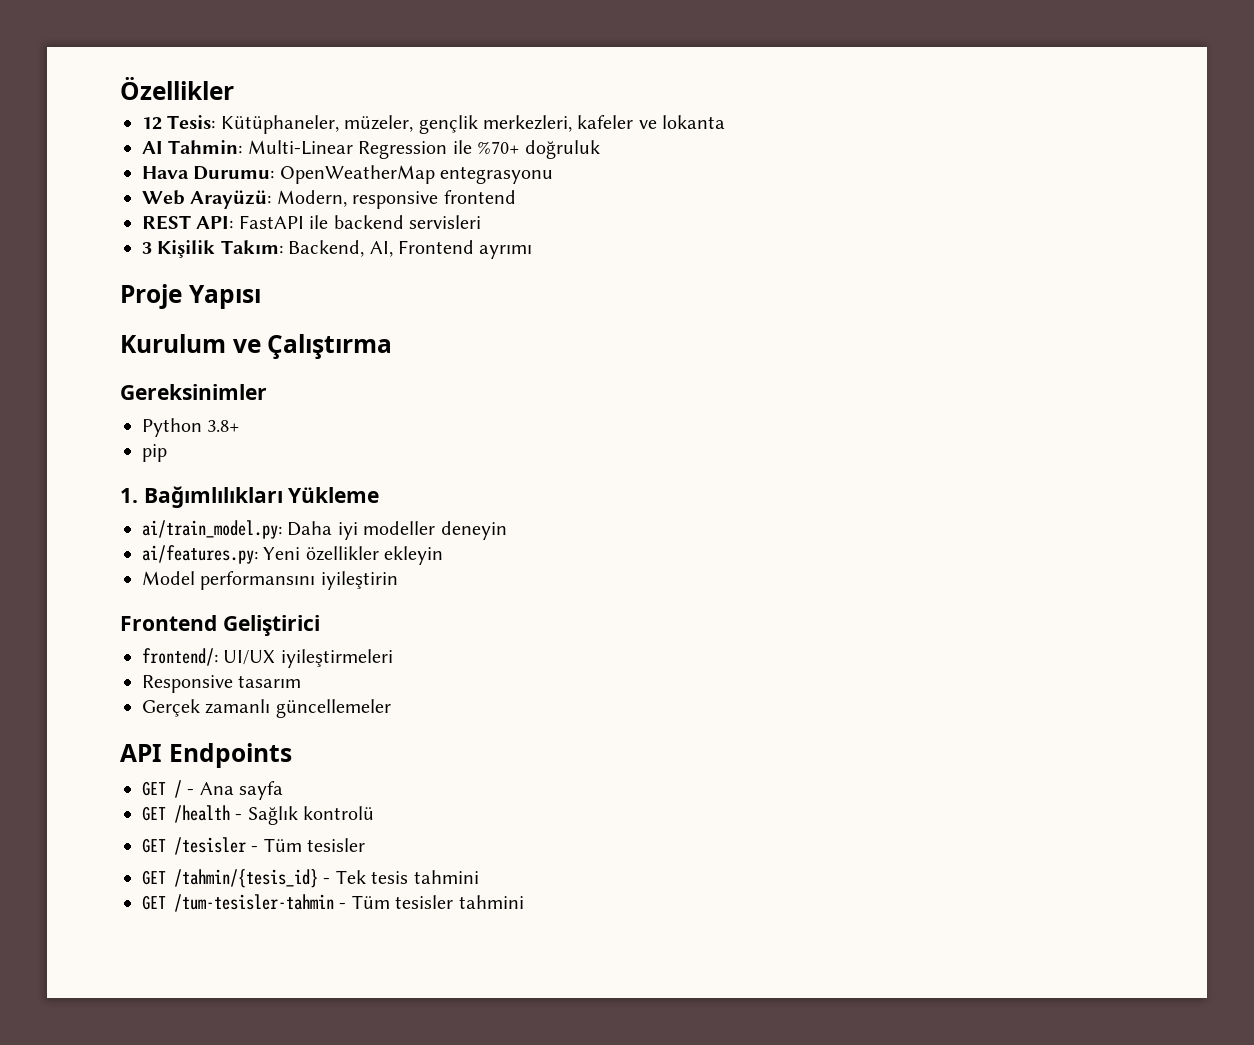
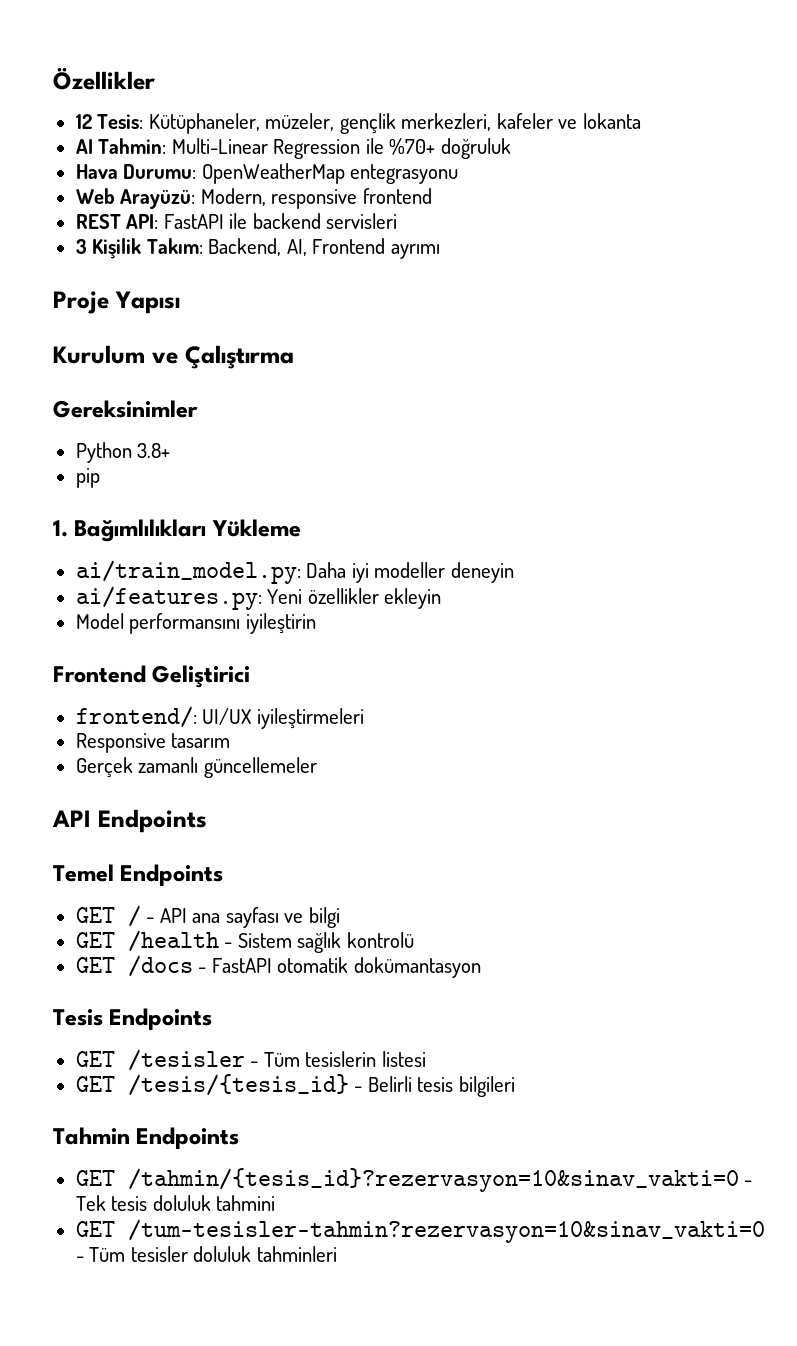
(292, 755) none -> [53,864,224,886] // Temel Endpoints
[199,781,284,800] Ana sayfa -> [159,907,340,928] API ana sayfası ve bilgi
[247,806,298,825] Sağlık -> [237,932,342,953] Sistem sağlık
(375, 813) none -> [75,955,481,978] [53,1008,213,1030] // GET /docs - FastAPI otomatik dokümantasyon // Tesis Endpoints
[307,838,366,852] [142,869,318,888] tesisler // GET /tahmin/{tesis_id} -> [305,1051,426,1067] [75,1074,515,1097] [53,1127,240,1149] [75,1168,739,1192] tesislerin listesi // GET /tesis/{tesis_id} - Belirli tesis bilgileri // Tahmin Endpoints // GET /tahmin/{tesis_id}?rezervasyon=10&sinav_vakti=0
(409, 877) none -> [152,1195,211,1211] doluluk
[174,894,524,912] /tum-tesisler-tahmin - Tüm tesisler tahmini -> [127,1219,765,1243] [75,1246,337,1262] /tum-tesisler-tahmin?rezervasyon=10&sinav_vakti=0 - Tüm tesisler doluluk tahminleri

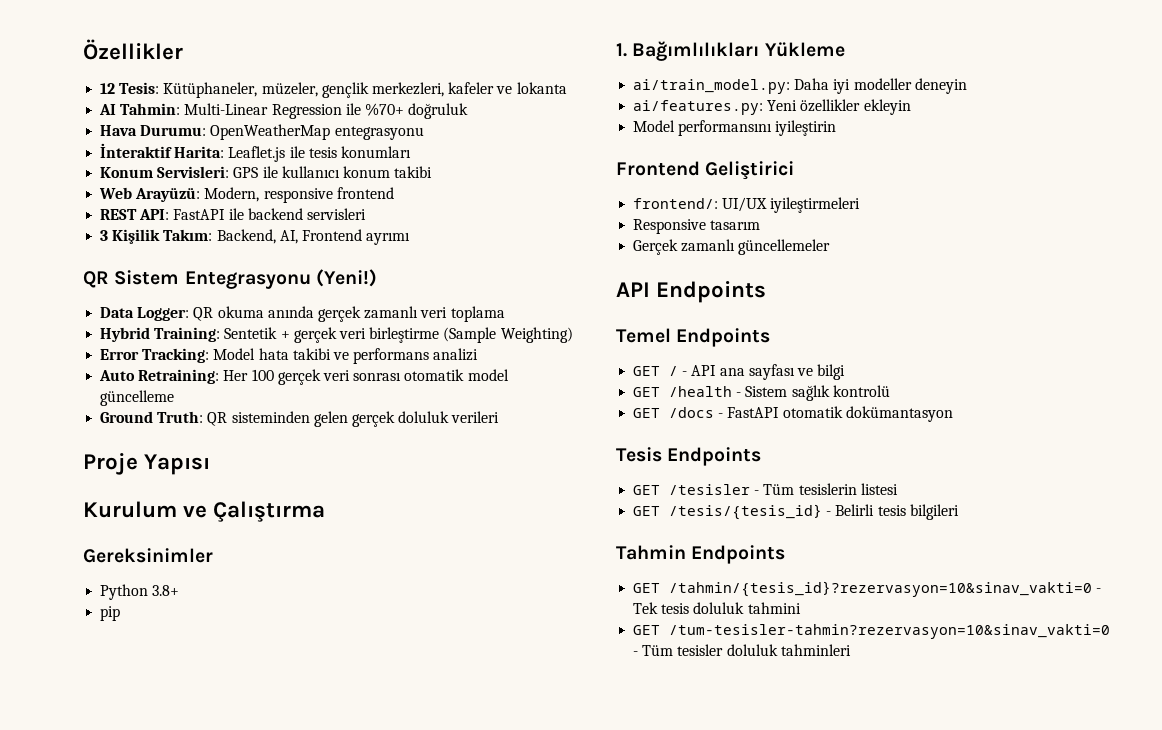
(459, 174) none -> [100,143,411,162] [100,166,433,178] // İnteraktif Harita: Leaflet.js ile tesis konumları // Konum Servisleri: GPS ile kullanıcı konum takibi
(440, 251) none -> [83,269,377,289] [100,306,505,322] [100,327,573,343] [100,348,479,364] [99,369,509,385] [100,390,175,406] [100,411,500,427] // QR Sistem Entegrasyonu (Yeni!) // Data Logger: QR okuma anında gerçek zamanlı veri toplama // Hybrid Training: Sentetik + gerçek veri birleştirme (Sample Weighting) // Error Tracking: Model hata takibi ve performans analizi // Auto Retraining: Her 100 gerçek veri sonrası otomatik model güncelleme // Ground Truth: QR sisteminden gelen gerçek doluluk verileri

